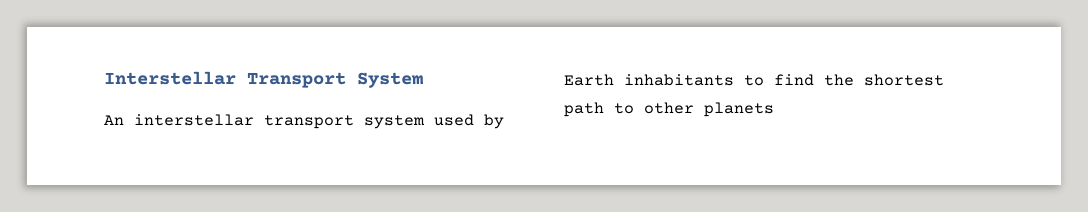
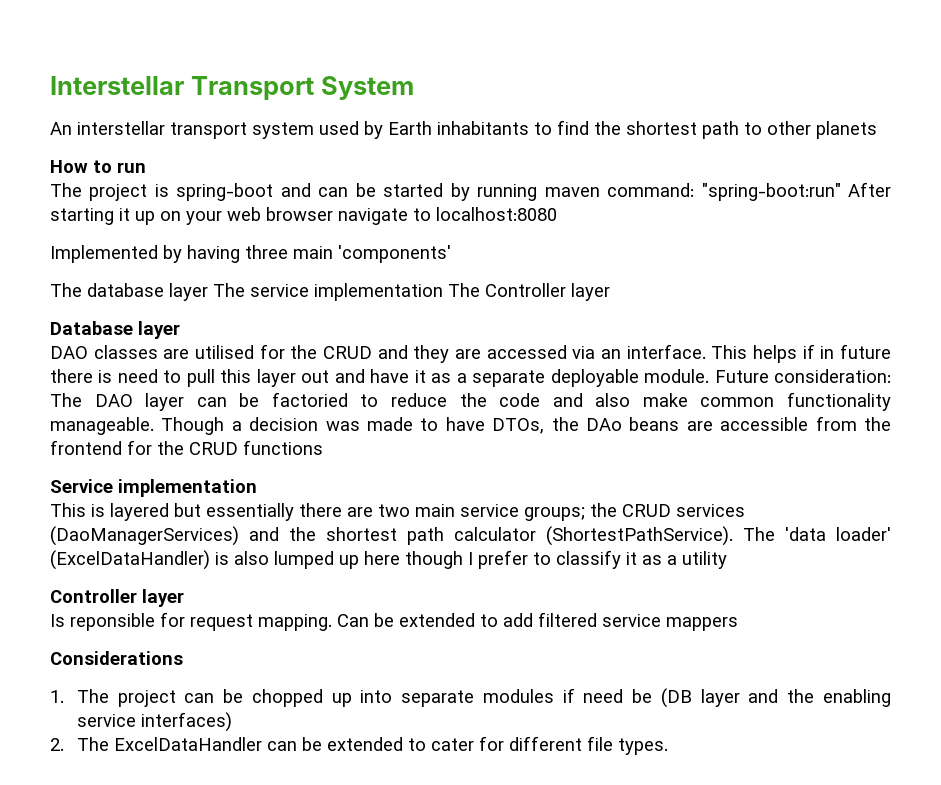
(774, 109) none -> [50,160,146,173] [50,182,891,201] [50,207,557,225] [50,245,451,263] [50,283,610,301] [50,321,180,339] [50,344,891,363] [50,369,892,387] [50,392,891,411] [50,416,891,435] [50,440,323,455] [50,479,257,497] [50,503,745,521] [50,526,891,546] [50,550,727,570] [50,589,184,607] [50,612,738,631] [50,651,183,665] [50,688,891,708] [76,712,232,732] [50,736,668,755] // How to run // The project is spring-boot and can be started by running maven command: "spring-boot:run" After starting it up on your web browser navigate to localhost:8080 // Implemented by having three main 'components' // The database layer The service implementation The Controller layer // Database layer // DAO classes are utilised for the CRUD and they are accessed via an interface. This helps if in future there is need to pull this layer out and have it as a separate deployable module. Future consideration: The DAO layer can be factoried to reduce the code and also make common functionality manageable. Though a decision was made to have DTOs, the DAo beans are accessible from the frontend for the CRUD functions // Service implementation // This is layered but essentially there are two main service groups; the CRUD services (DaoManagerServices) and the shortest path calculator (ShortestPathService). The 'data loader' (ExcelDataHandler) is also lumped up here though I prefer to classify it as a utility // Controller layer // Is reponsible for request mapping. Can be extended to add filtered service mappers // Considerations // 1. The project can be chopped up into separate modules if need be (DB layer and the enabling service interfaces) // 2. The ExcelDataHandler can be extended to cater for different file types.

